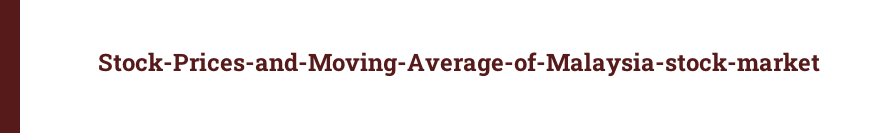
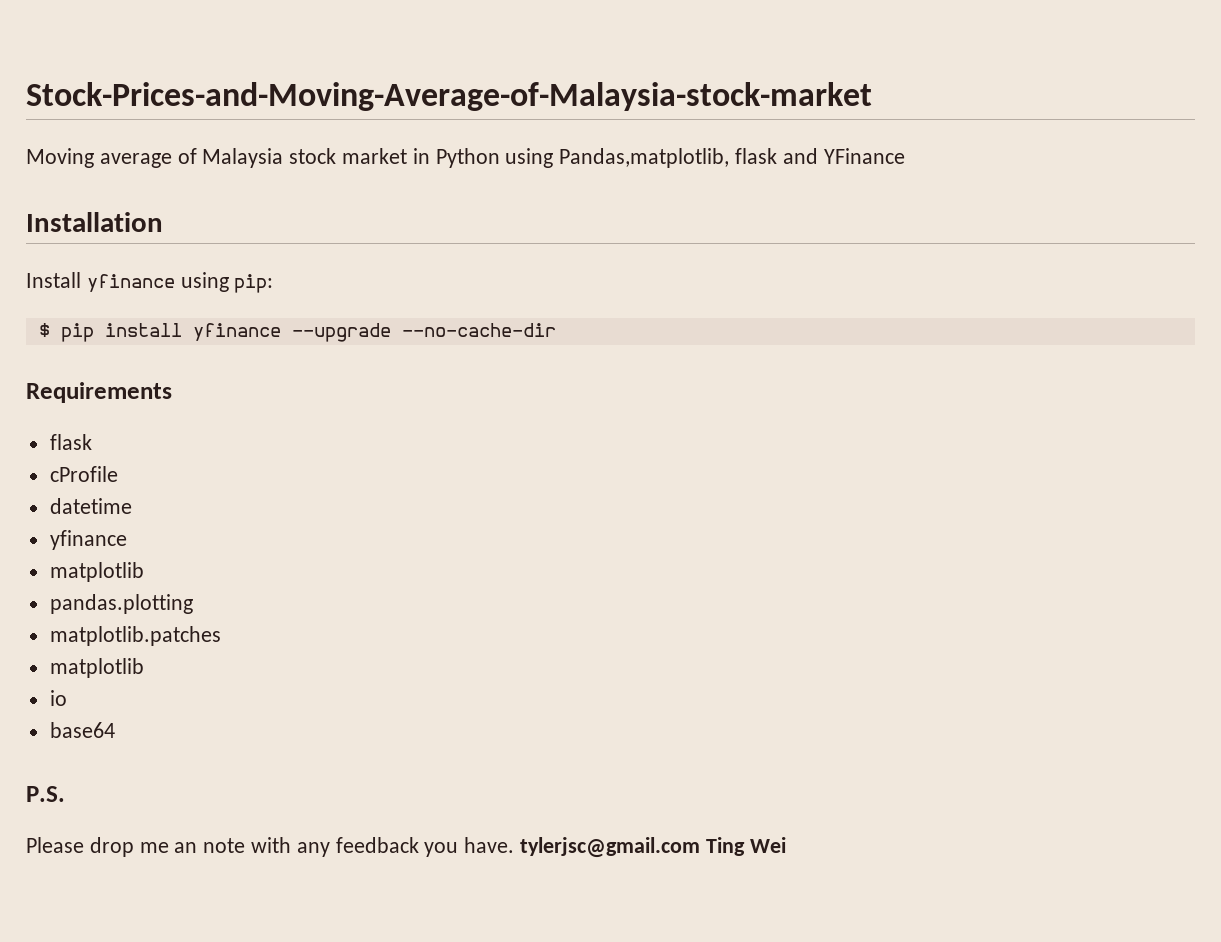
(820, 64) none -> [26,148,905,168] [26,212,163,232] [26,272,274,293] [38,323,556,342] [26,382,172,403] [49,434,92,450] [49,466,118,482] [49,498,132,514] [49,530,127,550] [49,562,144,582] [49,594,193,614] [49,626,221,646] [49,658,144,678] [49,690,67,706] [49,722,115,738] [26,786,65,802] [26,837,786,858] // Moving average of Malaysia stock market in Python using Pandas,matplotlib, flask and YFinance // Installation // Install yfinance using pip: // $ pip install yfinance --upgrade --no-cache-dir // Requirements // flask // cProfile // datetime // yfinance // matplotlib // pandas.plotting // matplotlib.patches // matplotlib // io // base64 // P.S. // Please drop me an note with any feedback you have. tylerjsc@gmail.com Ting Wei

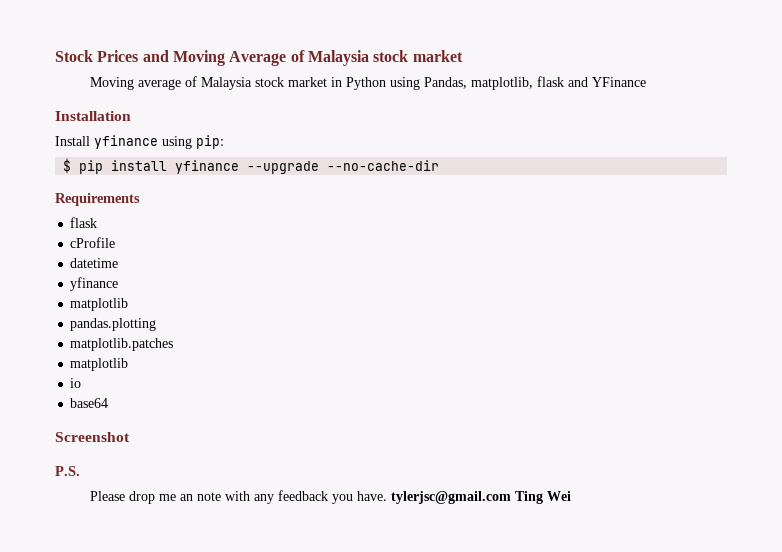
[26,82,872,111] Stock-Prices-and-Moving-Average-of-Malaysia-stock-market -> [55,50,463,66] Stock Prices and Moving Average of Malaysia stock market
[559,148,730,168] Pandas,matplotlib, -> [423,77,533,90] Pandas, matplotlib,
(115, 730) none -> [55,432,130,442] // Screenshot

